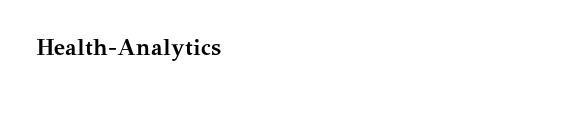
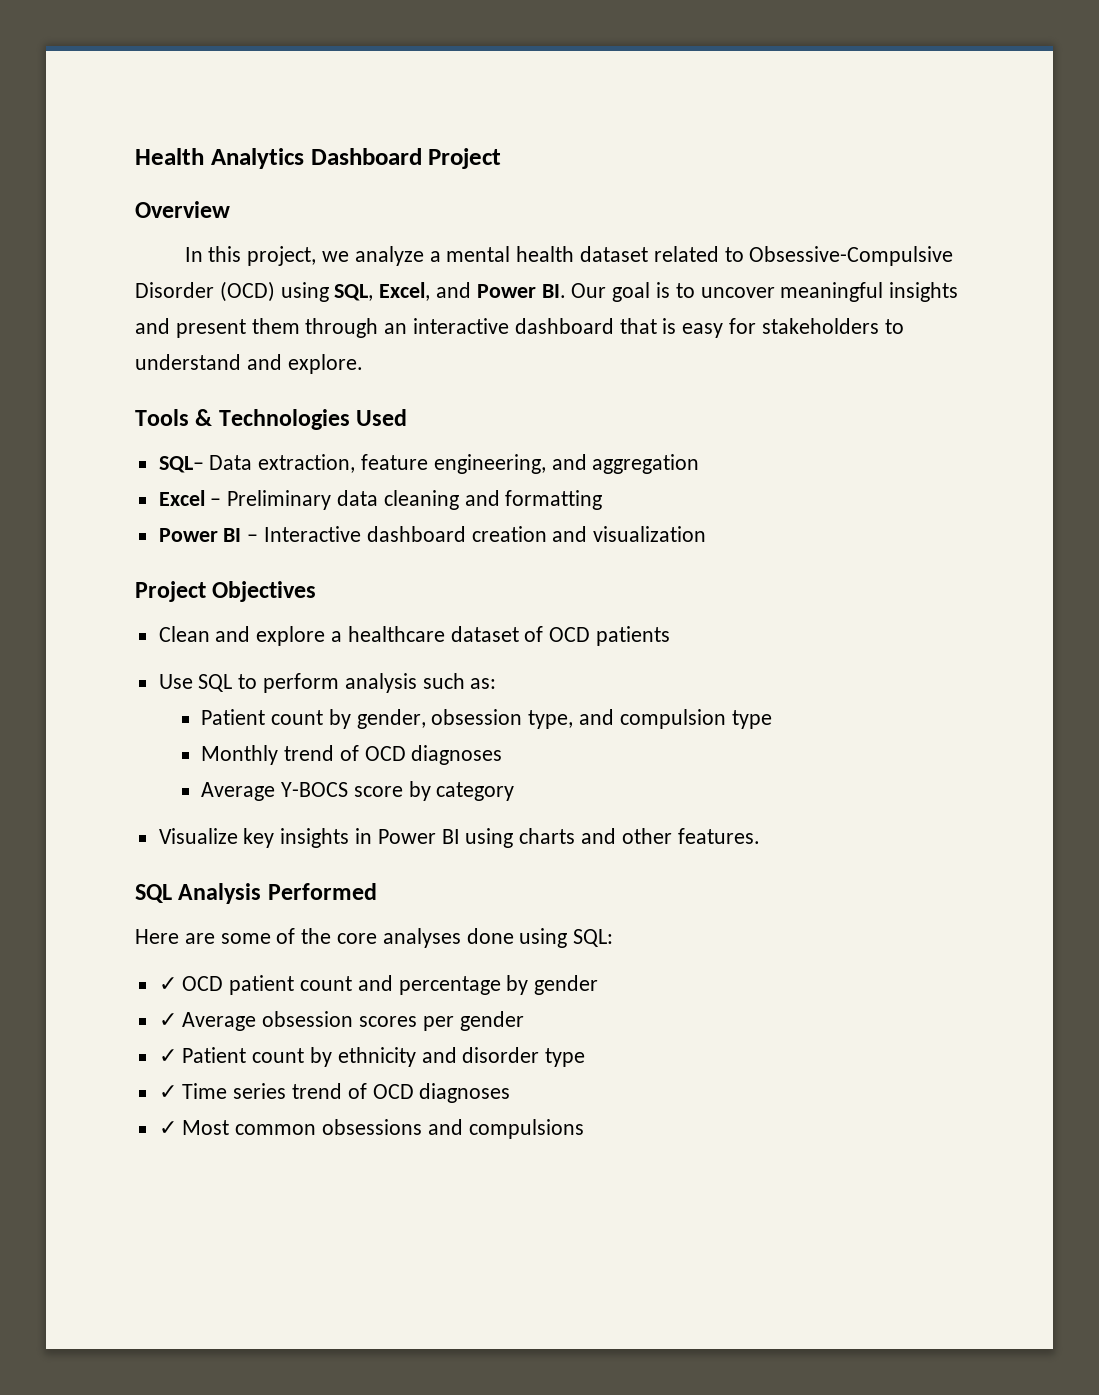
[36,39,221,61] Health-Analytics -> [135,148,502,169] [135,201,230,218] [184,246,954,266] [135,281,959,302] [135,318,904,338] [135,354,363,374] [135,409,408,430] [158,454,700,474] [158,490,603,510] [158,526,707,542] [135,581,317,602] [158,626,671,646] [158,673,497,693] [201,709,772,729] [201,745,503,765] [201,781,515,801] [158,828,760,848] [135,883,377,904] [135,928,614,948] [158,975,599,995] [158,1011,524,1031] [158,1047,586,1067] [158,1083,511,1103] [158,1119,584,1139] Health Analytics Dashboard Project // Overview // In this project, we analyze a mental health dataset related to Obsessive-Compulsive Disorder (OCD) using SQL, Excel, and Power BI. Our goal is to uncover meaningful insights and present them through an interactive dashboard that is easy for stakeholders to understand and explore. // Tools & Technologies Used // SQL– Data extraction, feature engineering, and aggregation // Excel – Preliminary data cleaning and formatting // Power BI – Interactive dashboard creation and visualization // Project Objectives // Clean and explore a healthcare dataset of OCD patients // Use SQL to perform analysis such as: // Patient count by gender, obsession type, and compulsion type // Monthly trend of OCD diagnoses // Average Y-BOCS score by category // Visualize key insights in Power BI using charts and other features. // SQL Analysis Performed // Here are some of the core analyses done using SQL: // ✓ OCD patient count and percentage by gender // ✓ Average obsession scores per gender // ✓ Patient count by ethnicity and disorder type // ✓ Time series trend of OCD diagnoses // ✓ Most common obsessions and compulsions

